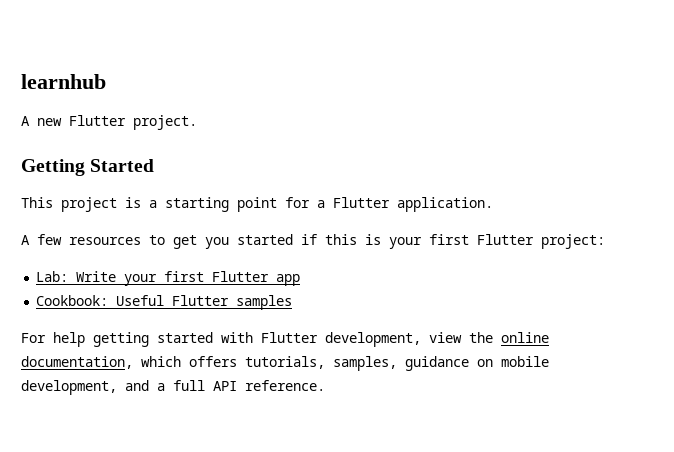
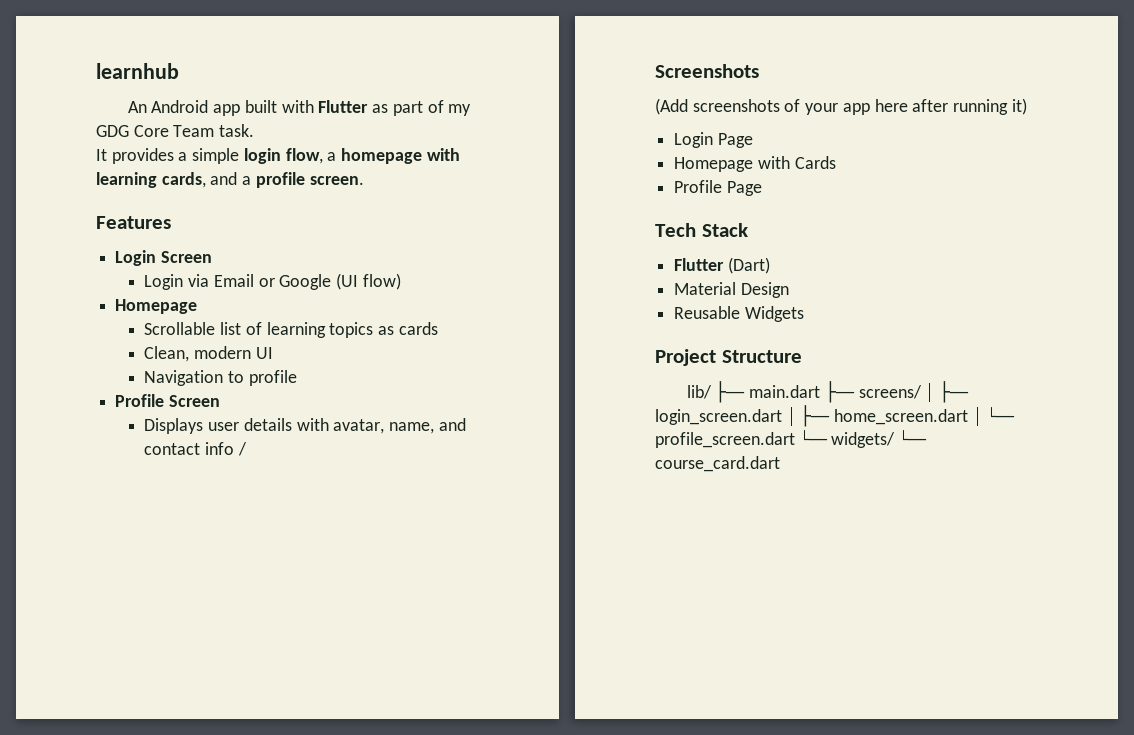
[21,115,197,130] [21,159,155,176] [21,197,493,212] [21,234,605,249] [36,271,301,286] [36,295,293,310] [21,332,549,347] [21,356,549,371] [21,380,325,395] A new Flutter project. // Getting Started // This project is a starting point for a Flutter application. // A few resources to get you started if this is your first Flutter project: // Lab: Write your first Flutter app // Cookbook: Useful Flutter samples // For help getting started with Flutter development, view the online documentation, which offers tutorials, samples, guidance on mobile development, and a full API reference. -> [127,100,472,116] [96,124,255,137] [96,148,460,164] [96,172,364,188] [96,216,171,229] [115,250,212,266] [144,273,401,290] [115,299,198,314] [144,322,438,338] [144,346,273,362] [144,370,297,386] [115,394,220,407] [144,418,466,434] [144,442,247,456] [655,64,759,78] [655,98,1027,115] [674,132,753,148] [674,156,836,172] [674,180,762,196] [655,223,748,237] [674,257,770,274] [674,282,789,298] [674,306,804,322] [655,349,802,366] [686,381,970,403] [655,405,1015,427] [655,430,928,448] [655,456,780,472] An Android app built with Flutter as part of my GDG Core Team task. // It provides a simple login flow, a homepage with learning cards, and a profile screen. // Features // Login Screen // Login via Email or Google (UI flow) // Homepage // Scrollable list of learning topics as cards // Clean, modern UI // Navigation to profile // Profile Screen // Displays user details with avatar, name, and contact info / // Screenshots // (Add screenshots of your app here after running it) // Login Page // Homepage with Cards // Profile Page // Tech Stack // Flutter (Dart) // Material Design // Reusable Widgets // Project Structure // lib/ ├── main.dart ├── screens/ │ ├── login_screen.dart │ ├── home_screen.dart │ └── profile_screen.dart └── widgets/ └── course_card.dart

